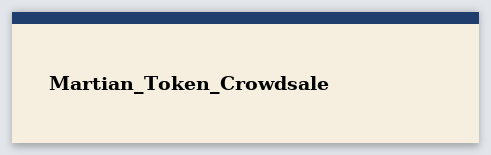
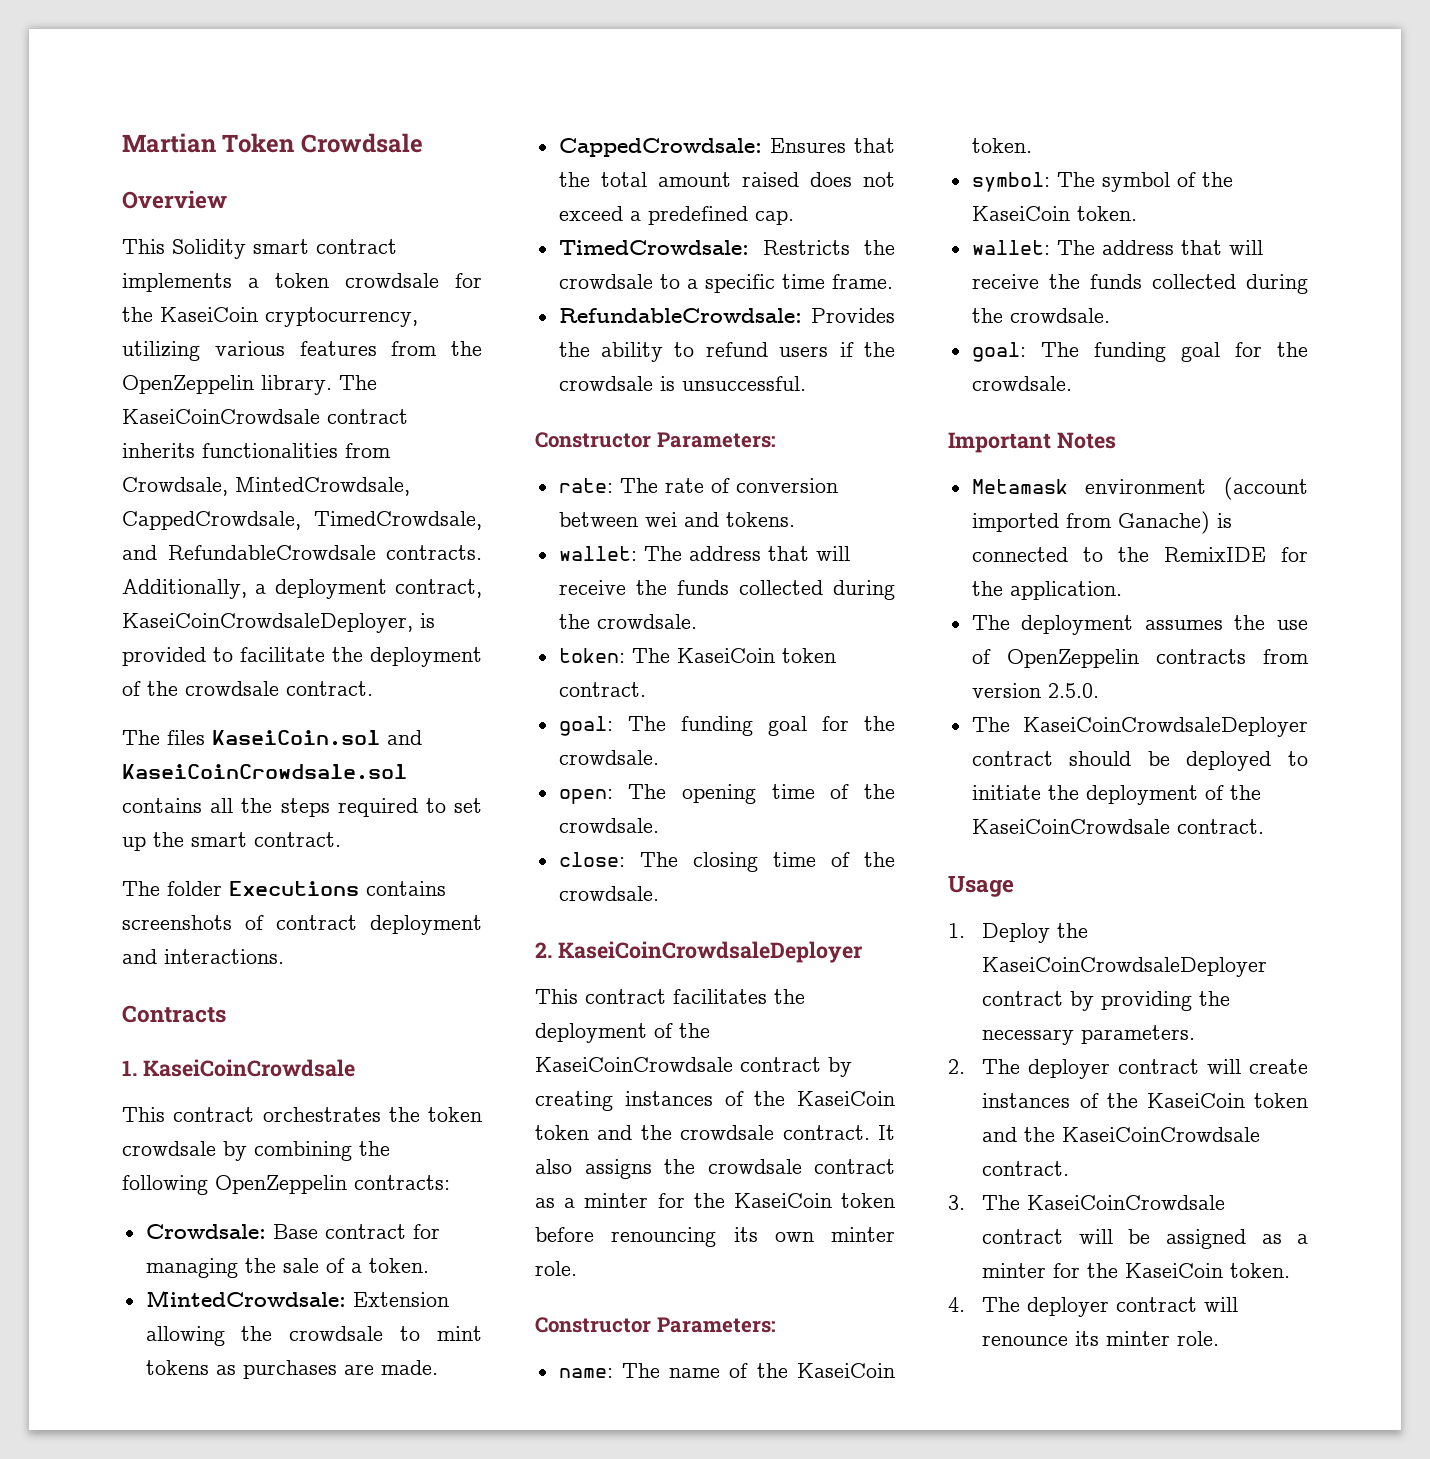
[49,76,329,94] Martian_Token_Crowdsale -> [122,133,423,153] [122,190,227,209] [122,239,397,259] [122,273,482,292] [122,307,418,327] [122,341,482,361] [122,375,377,395] [122,409,408,424] [122,443,391,458] [122,477,410,496] [122,511,482,530] [122,545,482,560] [122,579,482,599] [122,613,435,633] [122,647,482,667] [122,681,373,696] [122,730,422,746] [122,764,407,780] [122,798,482,817] [122,832,341,851] [122,881,446,896] [122,915,482,935] [122,949,284,964] [122,1005,226,1023] [122,1059,355,1077] [122,1107,482,1122] [122,1141,390,1161] [122,1175,450,1195] [145,1224,440,1239] [145,1258,429,1278] [145,1290,449,1307] [145,1326,482,1346] [145,1360,438,1379] [558,138,895,157] [558,172,895,187] [558,206,794,225] [558,240,895,255] [558,274,893,293] [558,308,895,323] [558,342,895,362] [558,376,806,391] [535,432,776,448] [558,478,838,493] [558,512,795,527] [558,546,850,561] [558,580,895,600] [558,614,697,629] [558,648,836,663] [558,682,646,697] [558,716,895,736] [558,750,659,765] [558,784,895,804] [558,818,659,833] [558,852,895,872] [558,886,659,901] [535,941,863,963] [535,989,805,1004] [535,1023,710,1043] [535,1057,852,1077] [535,1091,895,1111] [535,1125,895,1140] [535,1159,895,1179] [535,1193,895,1208] [535,1227,895,1247] [535,1261,577,1276] [535,1317,776,1333] [558,1363,895,1378] [971,138,1032,153] [971,172,1233,192] [971,206,1137,221] [971,240,1263,255] [971,274,1308,294] [971,308,1110,323] [971,342,1308,362] [971,376,1072,391] [948,432,1116,453] [971,477,1308,500] [971,511,1232,534] [971,547,1308,562] [971,581,1122,600] [971,615,1308,635] [971,649,1309,668] [971,683,1099,698] [971,717,1308,737] [971,751,1308,771] [971,785,1261,805] [971,819,1264,834] [948,876,1014,897] [948,923,1089,943] [982,957,1268,977] [982,991,1231,1011] [982,1025,1196,1045] [948,1059,1308,1079] [982,1093,1308,1108] [982,1127,1261,1142] [982,1161,1070,1176] [948,1195,1226,1210] [982,1229,1308,1249] [982,1263,1291,1278] [948,1297,1239,1317] [982,1331,1220,1346] Martian Token Crowdsale // Overview // This Solidity smart contract implements a token crowdsale for the KaseiCoin cryptocurrency, utilizing various features from the OpenZeppelin library. The KaseiCoinCrowdsale contract inherits functionalities from Crowdsale, MintedCrowdsale, CappedCrowdsale, TimedCrowdsale, and RefundableCrowdsale contracts. Additionally, a deployment contract, KaseiCoinCrowdsaleDeployer, is provided to facilitate the deployment of the crowdsale contract. // The files KaseiCoin.sol and KaseiCoinCrowdsale.sol contains all the steps required to set up the smart contract. // The folder Executions contains screenshots of contract deployment and interactions. // Contracts // 1. KaseiCoinCrowdsale // This contract orchestrates the token crowdsale by combining the following OpenZeppelin contracts: // Crowdsale: Base contract for managing the sale of a token. // MintedCrowdsale: Extension allowing the crowdsale to mint tokens as purchases are made. // CappedCrowdsale: Ensures that the total amount raised does not exceed a predefined cap. // TimedCrowdsale: Restricts the crowdsale to a specific time frame. // RefundableCrowdsale: Provides the ability to refund users if the crowdsale is unsuccessful. // Constructor Parameters: // rate: The rate of conversion between wei and tokens. // wallet: The address that will receive the funds collected during the crowdsale. // token: The KaseiCoin token contract. // goal: The funding goal for the crowdsale. // open: The opening time of the crowdsale. // close: The closing time of the crowdsale. // 2. KaseiCoinCrowdsaleDeployer // This contract facilitates the deployment of the KaseiCoinCrowdsale contract by creating instances of the KaseiCoin token and the crowdsale contract. It also assigns the crowdsale contract as a minter for the KaseiCoin token before renouncing its own minter role. // Constructor Parameters: // name: The name of the KaseiCoin token. // symbol: The symbol of the KaseiCoin token. // wallet: The address that will receive the funds collected during the crowdsale. // goal: The funding goal for the crowdsale. // Important Notes // Metamask environment (account imported from Ganache) is connected to the RemixIDE for the application. // The deployment assumes the use of OpenZeppelin contracts from version 2.5.0. // The KaseiCoinCrowdsaleDeployer contract should be deployed to initiate the deployment of the KaseiCoinCrowdsale contract. // Usage // 1. Deploy the KaseiCoinCrowdsaleDeployer contract by providing the necessary parameters. // 2. The deployer contract will create instances of the KaseiCoin token and the KaseiCoinCrowdsale contract. // 3. The KaseiCoinCrowdsale contract will be assigned as a minter for the KaseiCoin token. // 4. The deployer contract will renounce its minter role.

